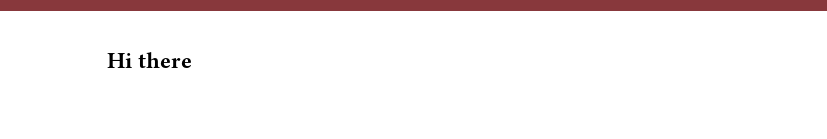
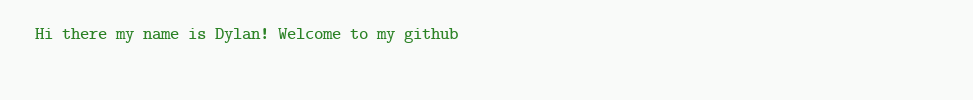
(193, 60) none -> [115,28,458,43] my name is Dylan! Welcome to my github

